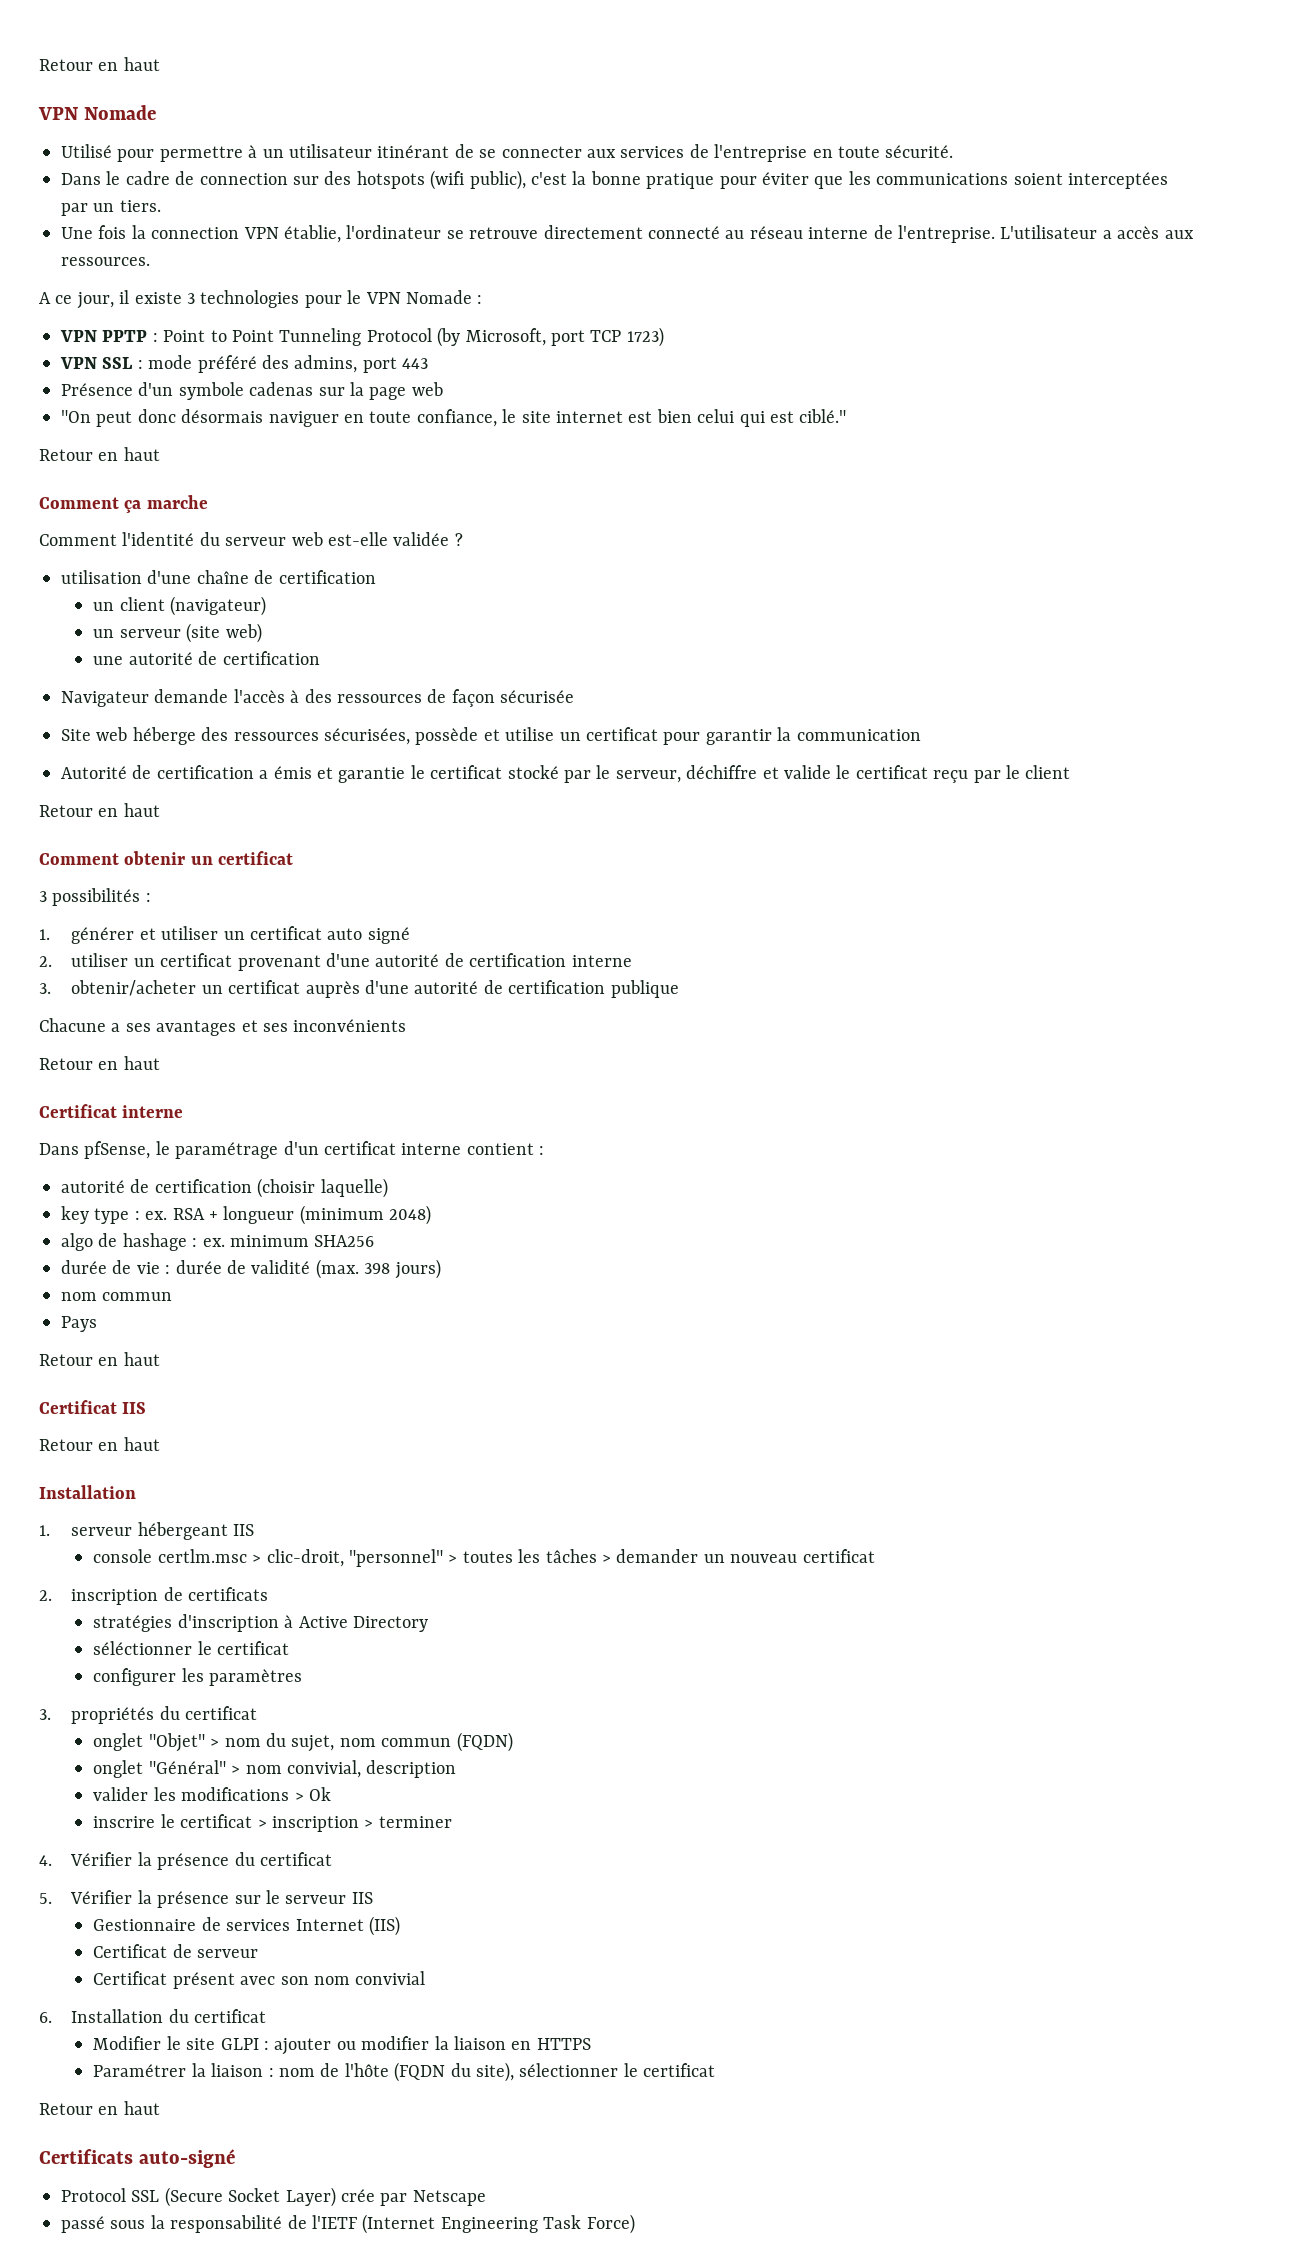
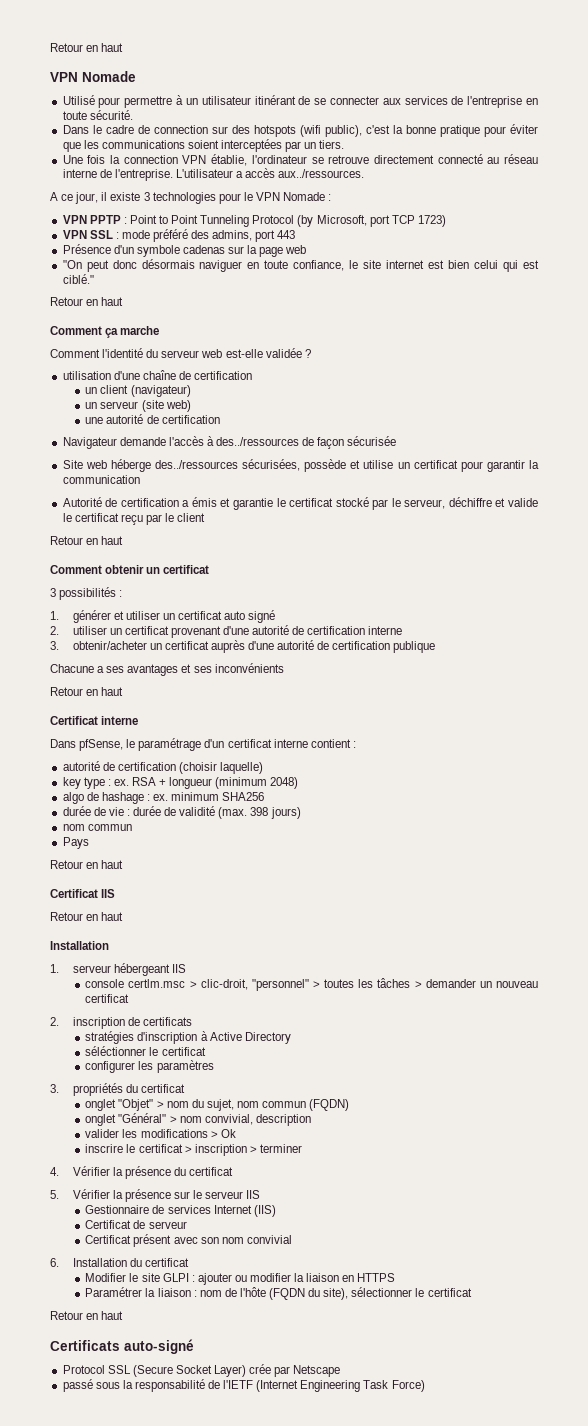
[1164,230,1194,239] [61,257,150,266] aux ressources. -> [278,169,365,178] aux../ressources.
[304,689,422,703] des ressources -> [216,437,300,446] des../ressources
[201,727,319,741] des ressources -> [154,460,238,469] des../ressources

